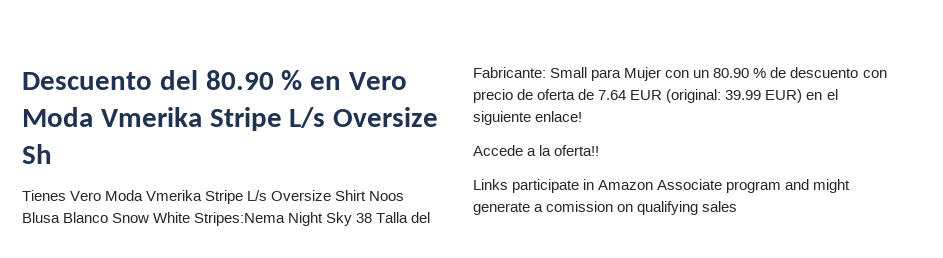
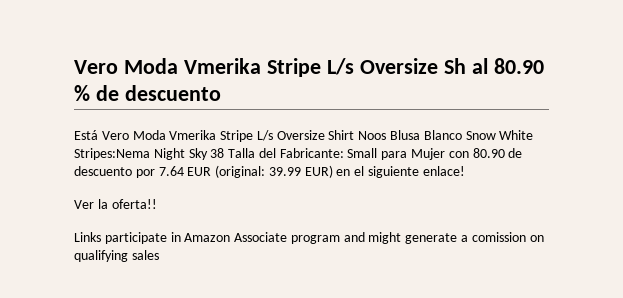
[22,70,342,90] Descuento del 80.90 % en -> (74, 67) none
[22,190,66,201] // Tienes -> [471,58,544,74] [74,85,221,101] [74,130,98,140] al 80.90 % de descuento // Está
[693,67,887,78] [473,89,595,103] un 80.90 % de descuento con precio de oferta de -> [472,148,523,158] [74,166,155,178] 80.90 de descuento por
[473,145,537,156] Accede a -> [74,200,94,209] Ver

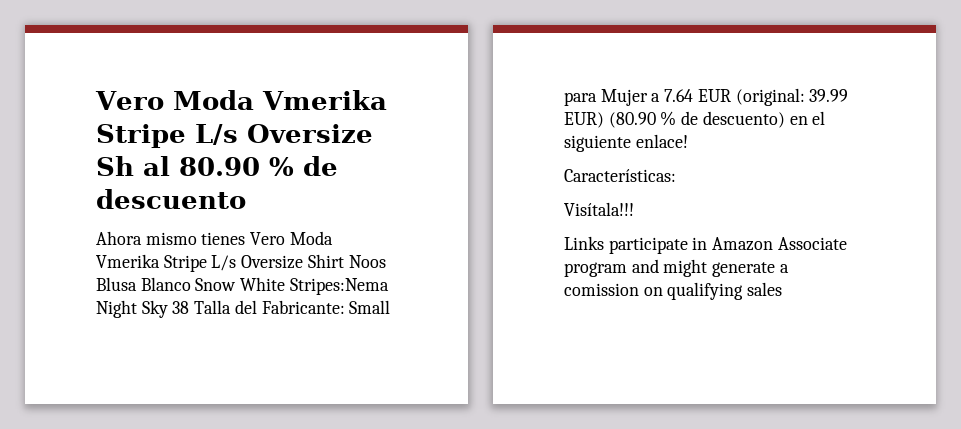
[74,130,98,140] Está -> [96,231,246,245] Ahora mismo tienes
[448,148,523,158] [74,166,155,178] con 80.90 de descuento por -> [651,93,661,102] a
(333, 171) none -> [608,111,785,128] (80.90 % de descuento)
[74,199,157,209] Ver la oferta!! -> [564,169,676,182] [564,202,634,216] Características: // Visítala!!!

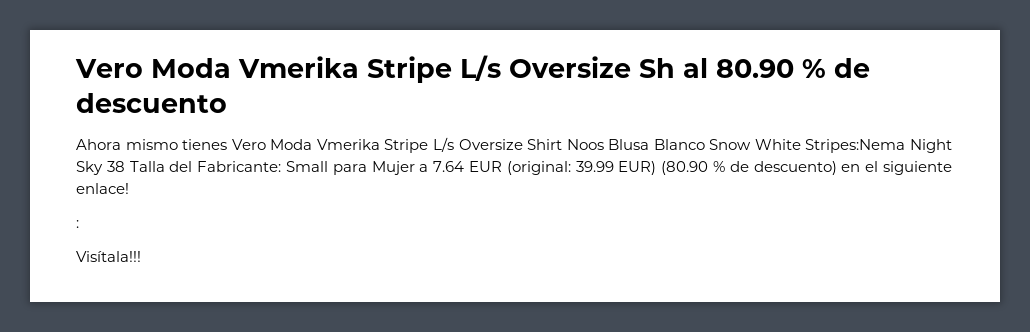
[564,169,676,182] Características: -> [76,220,79,228] :
[564,236,847,254] [564,259,789,277] [564,282,783,300] // Links participate in Amazon Associate program and might generate a comission on qualifying sales -> (141, 256) none

